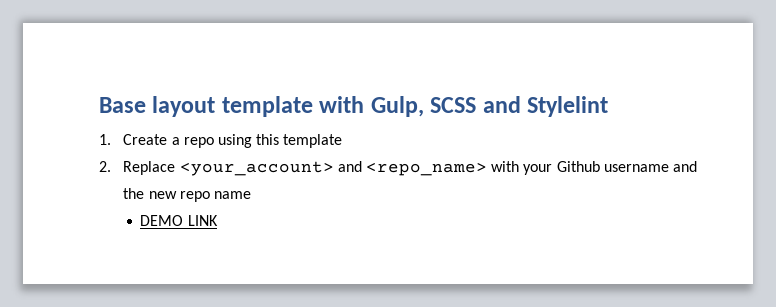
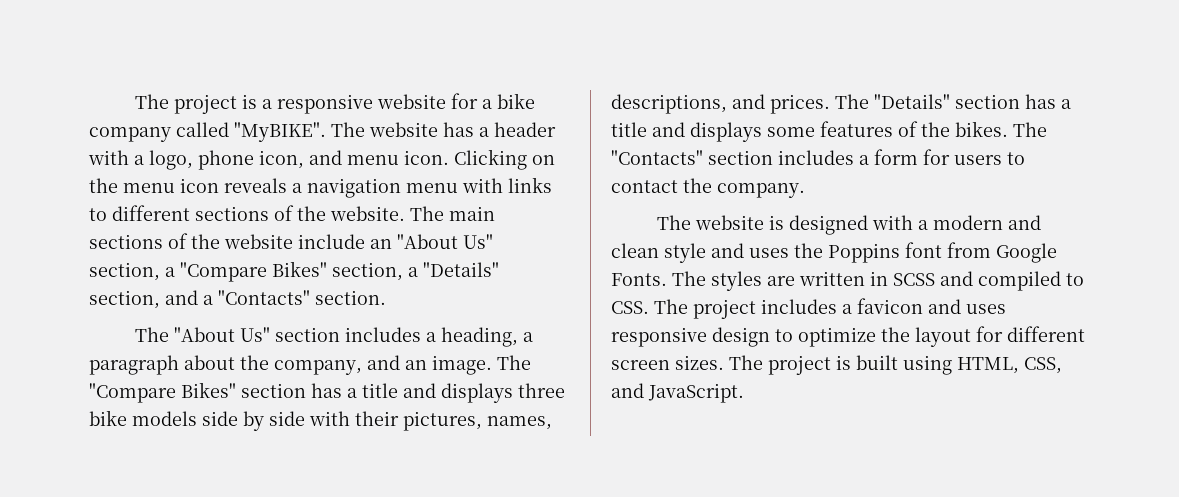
[99,96,609,117] [99,134,343,148] [99,161,697,176] [123,188,251,202] [140,215,218,226] Base layout template with Gulp, SCSS and Stylelint // 1. Create a repo using this template // 2. Replace <your_account> and <repo_name> with your Github username and the new repo name // DEMO LINK -> [135,93,536,114] [89,122,556,142] [88,149,555,170] [89,177,552,198] [89,205,495,221] [89,233,493,249] [89,261,499,282] [89,290,386,309] [135,327,534,347] [89,355,531,375] [89,382,565,403] [89,410,552,431] [611,94,1071,114] [611,121,1047,142] [611,149,1025,165] [611,178,805,198] [657,215,1042,235] [611,242,1057,263] [611,271,1084,291] [611,298,1006,319] [611,326,1085,347] [611,355,1062,375] [611,383,744,403] The project is a responsive website for a bike company called "MyBIKE". The website has a header with a logo, phone icon, and menu icon. Clicking on the menu icon reveals a navigation menu with links to different sections of the website. The main sections of the website include an "About Us" section, a "Compare Bikes" section, a "Details" section, and a "Contacts" section. // The "About Us" section includes a heading, a paragraph about the company, and an image. The "Compare Bikes" section has a title and displays three bike models side by side with their pictures, names, descriptions, and prices. The "Details" section has a title and displays some features of the bikes. The "Contacts" section includes a form for users to contact the company. // The website is designed with a modern and clean style and uses the Poppins font from Google Fonts. The styles are written in SCSS and compiled to CSS. The project includes a favicon and uses responsive design to optimize the layout for different screen sizes. The project is built using HTML, CSS, and JavaScript.

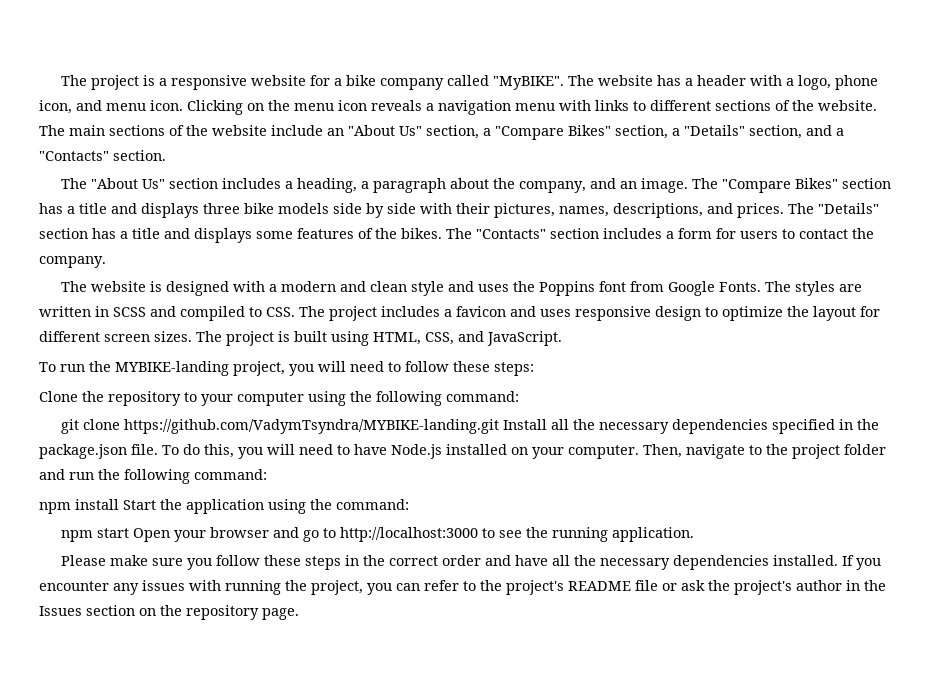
(744, 393) none -> [39,361,534,376] [39,391,519,406] [60,419,879,434] [39,444,886,459] [39,469,267,484] [39,499,409,514] [60,527,694,542] [60,555,881,570] [39,580,886,595] [39,605,299,620] // To run the MYBIKE-landing project, you will need to follow these steps: // Clone the repository to your computer using the following command: // git clone https://github.com/VadymTsyndra/MYBIKE-landing.git Install all the necessary dependencies specified in the package.json file. To do this, you will need to have Node.js installed on your computer. Then, navigate to the project folder and run the following command: // npm install Start the application using the command: // npm start Open your browser and go to http://localhost:3000 to see the running application. // Please make sure you follow these steps in the correct order and have all the necessary dependencies installed. If you encounter any issues with running the project, you can refer to the project's README file or ask the project's author in the Issues section on the repository page.

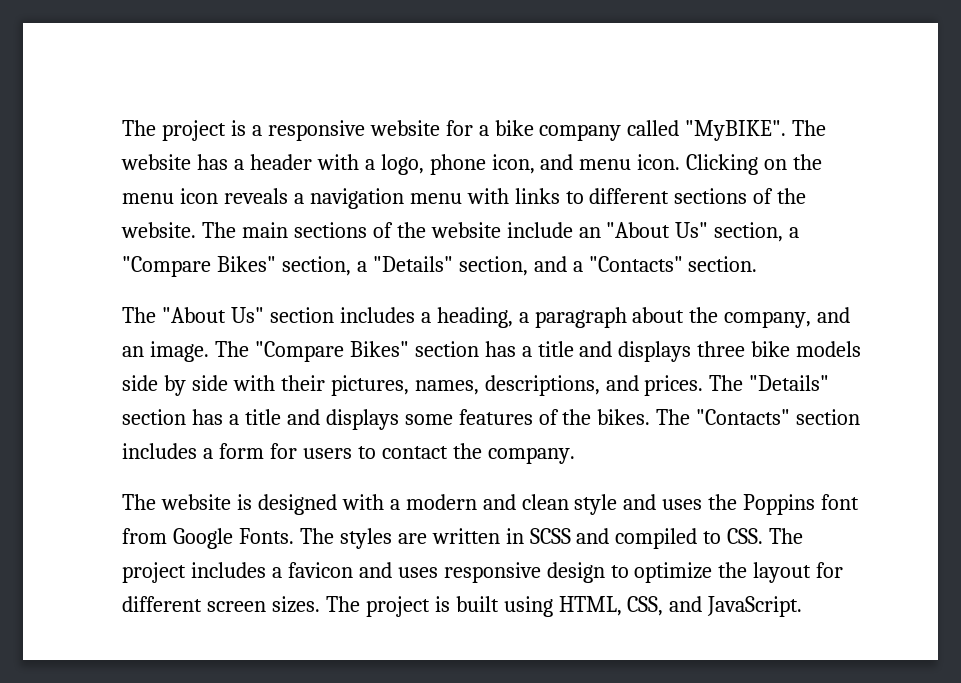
[39,361,534,376] [39,391,519,406] [60,419,879,434] [39,444,886,459] [39,469,267,484] [39,499,409,514] [60,527,694,542] [60,555,881,570] [39,580,886,595] [39,605,299,620] // To run the MYBIKE-landing project, you will need to follow these steps: // Clone the repository to your computer using the following command: // git clone https://github.com/VadymTsyndra/MYBIKE-landing.git Install all the necessary dependencies specified in the package.json file. To do this, you will need to have Node.js installed on your computer. Then, navigate to the project folder and run the following command: // npm install Start the application using the command: // npm start Open your browser and go to http://localhost:3000 to see the running application. // Please make sure you follow these steps in the correct order and have all the necessary dependencies installed. If you encounter any issues with running the project, you can refer to the project's README file or ask the project's author in the Issues section on the repository page. -> (803, 606) none

